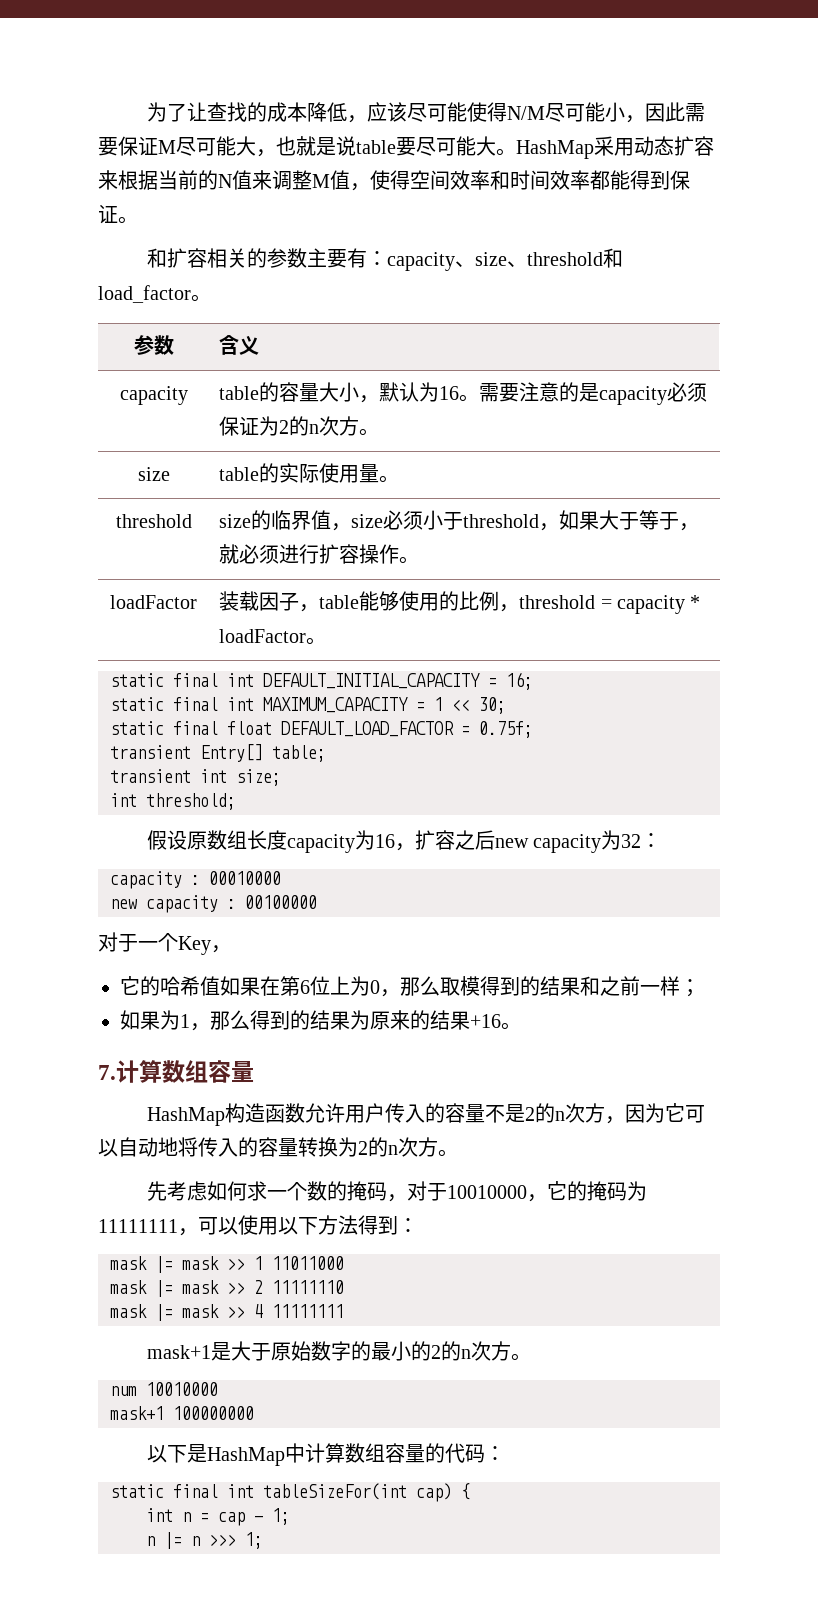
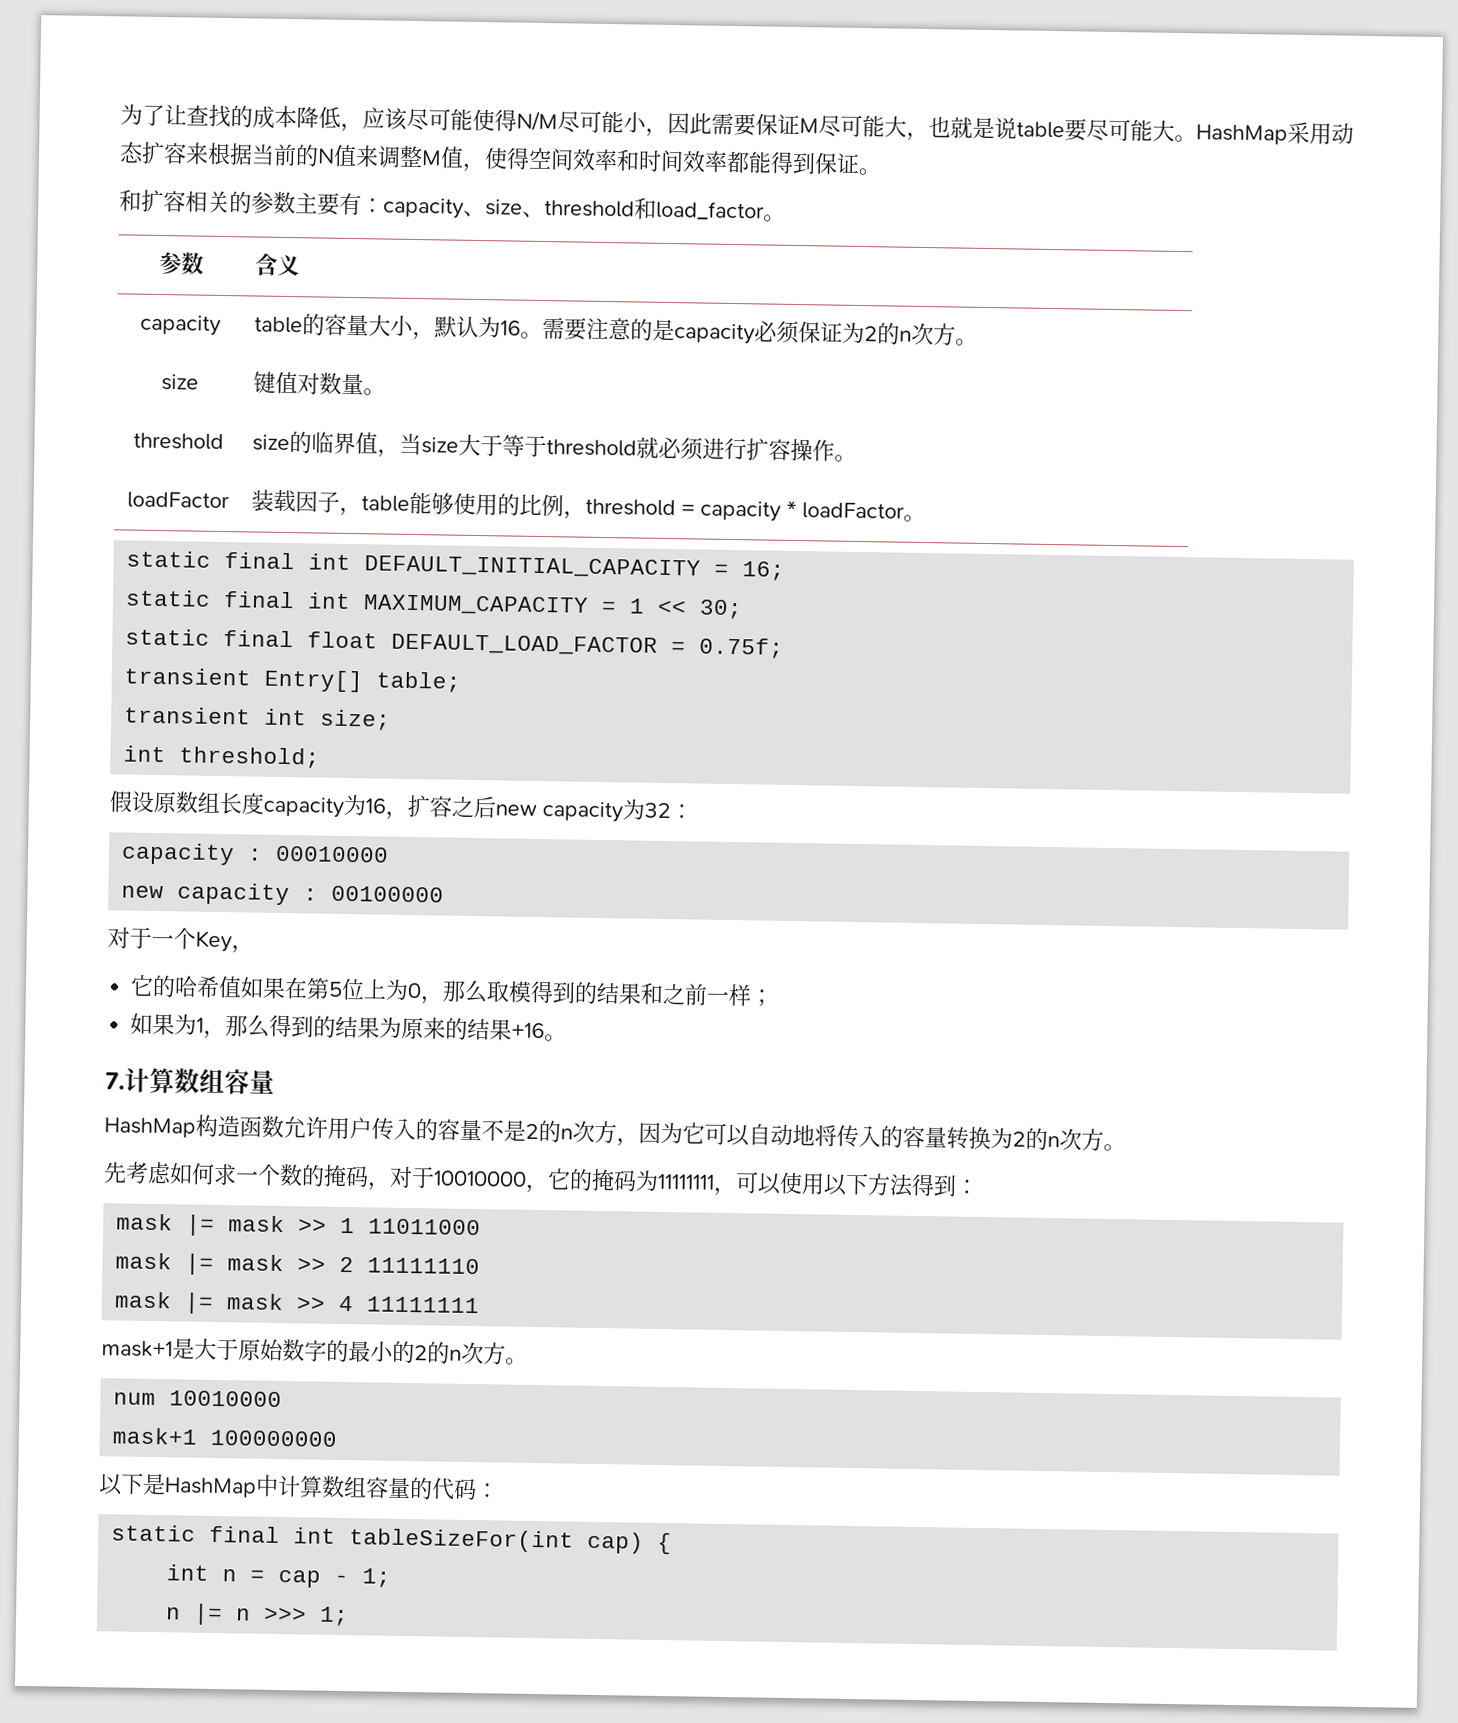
[219,463,360,483] table的实际使用 -> [252,371,342,395] 键值对数
[351,510,600,531] size必须小于threshold，如果 -> [398,432,459,456] 当size
[679,523,700,531] ， -> [545,439,637,457] threshold
[300,980,310,994] 6 -> [328,981,344,997] 5

